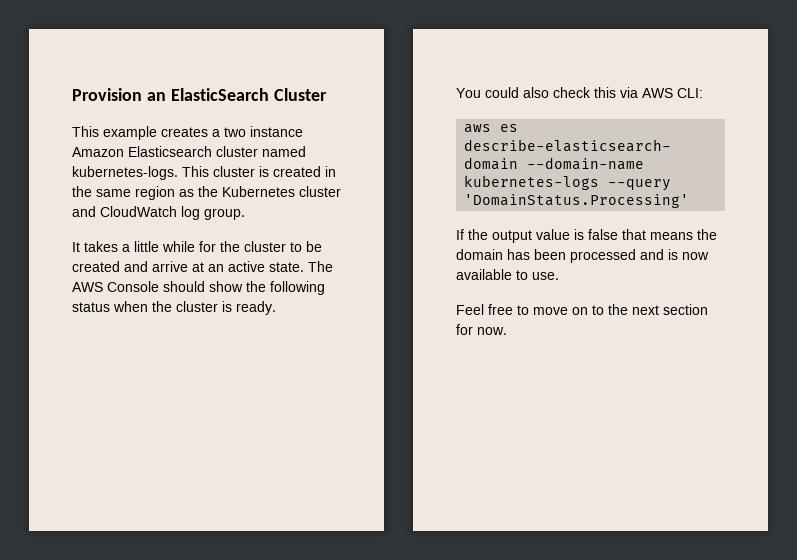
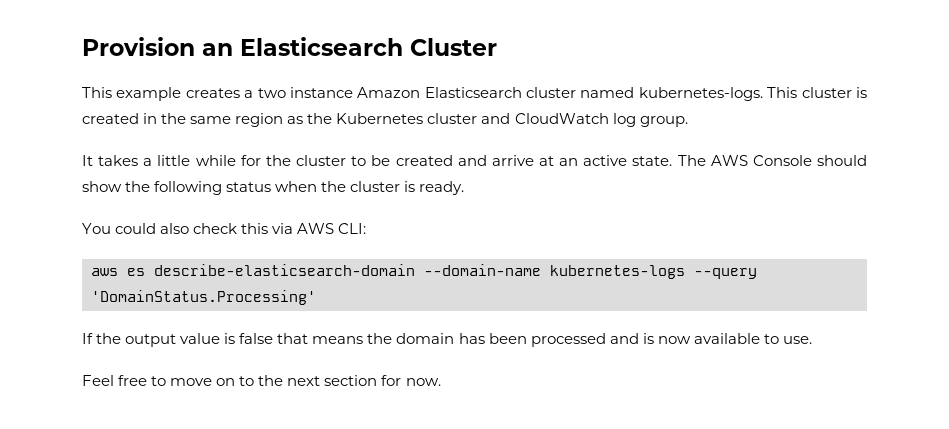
[170,88,269,101] ElasticSearch -> [240,37,403,56] Elasticsearch

